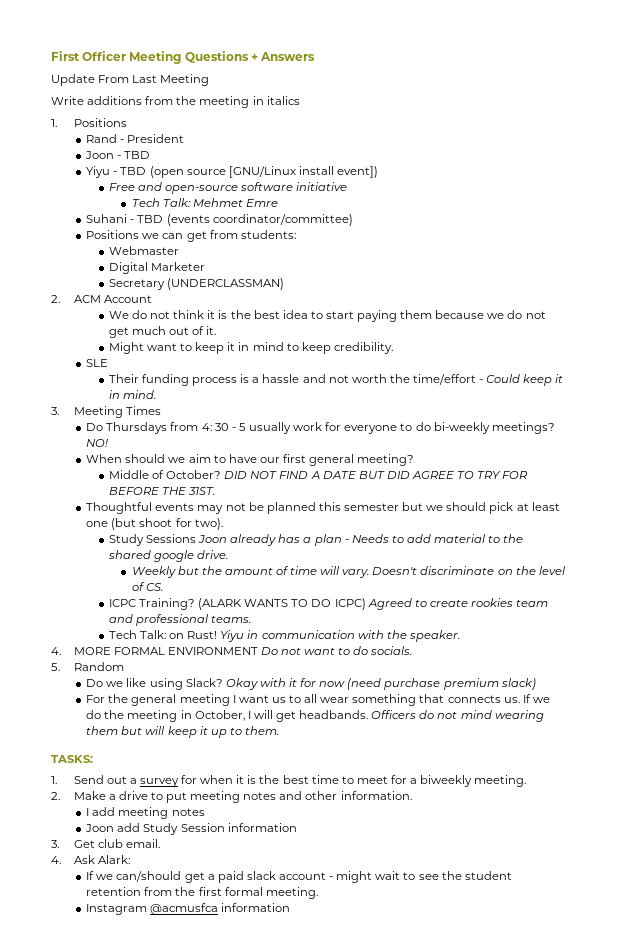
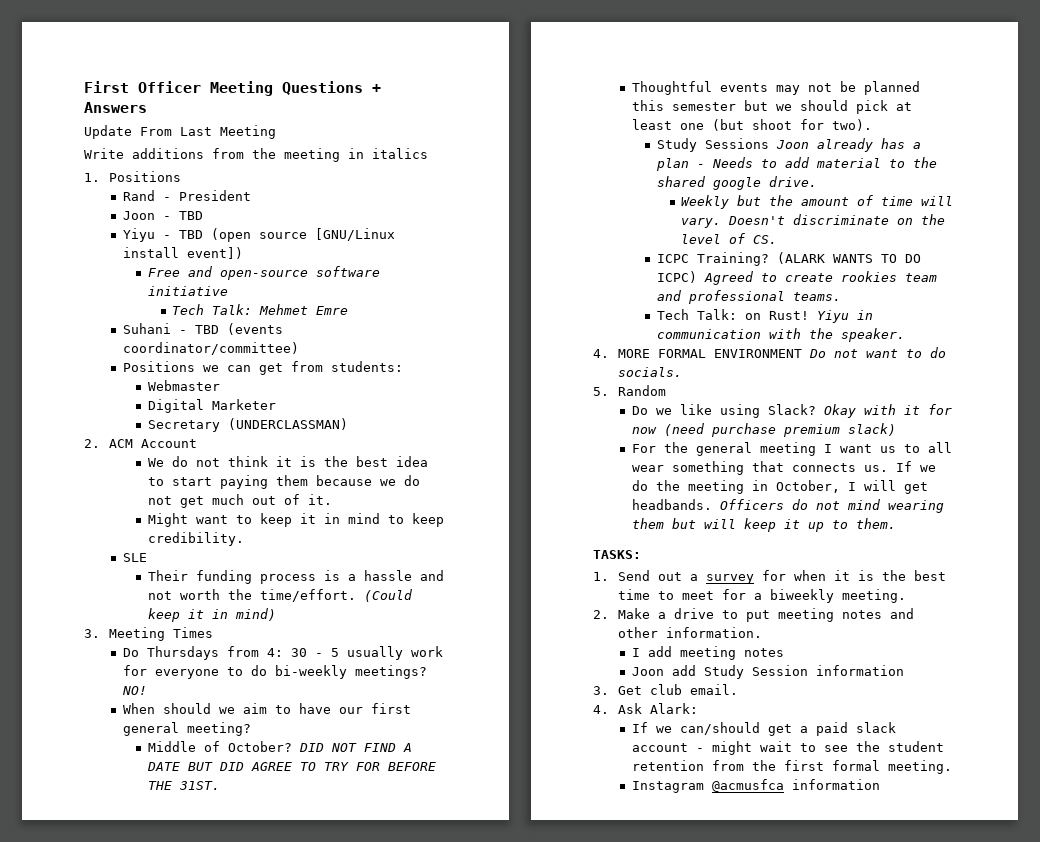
[412,374,564,386] [108,390,156,399] time/effort - Could keep it in mind. -> [259,589,412,602] [147,608,276,622] time/effort. (Could keep it in mind)

